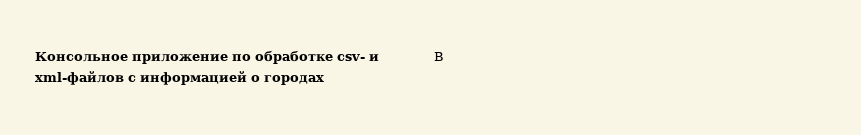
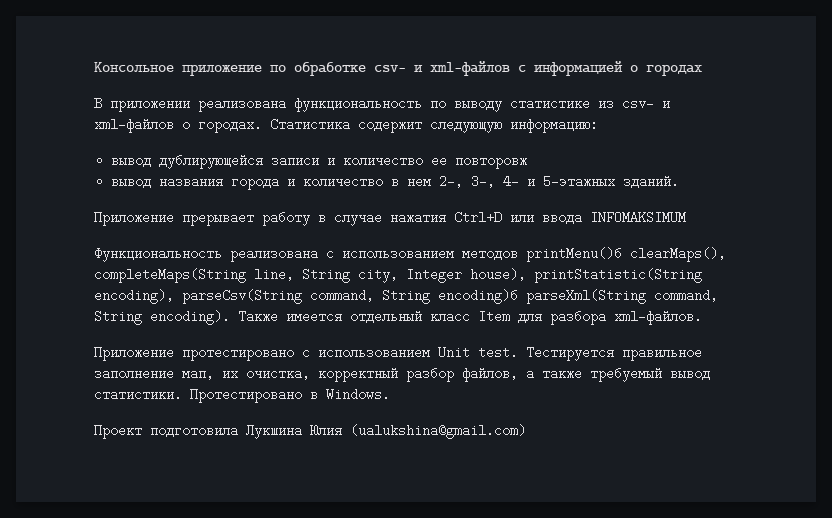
(444, 56) none -> [110,95,670,112] [94,116,598,133] [111,152,528,169] [111,173,680,190] [94,209,686,226] [94,245,726,262] [94,268,702,283] [94,287,718,304] [94,308,702,325] [94,344,702,361] [94,365,710,382] [94,386,390,403] [94,422,526,439] приложении реализована функциональность по выводу статистике из csv- и xml-файлов о городах. Статистика содержит следующую информацию: // вывод дублирующейся записи и количество ее повторовж // вывод названия города и количество в нем 2-, 3-, 4- и 5-этажных зданий. // Приложение прерывает работу в случае нажатия Ctrl+D или ввода INFOMAKSIMUM // Функциональность реализована с использованием методов printMenu()б clearMaps(), completeMaps(String line, String city, Integer house), printStatistic(String encoding), parseCsv(String command, String encoding)б parseXml(String command, String encoding). Также имеется отдельный класс Item для разбора xml-файлов. // Приложение протестировано с использованием Unit test. Тестируется правильное заполнение мап, их очистка, корректный разбор файлов, а также требуемый вывод статистики. Протестировано в Windows. // Проект подготовила Лукшина Юлия (ualukshina@gmail.com)

